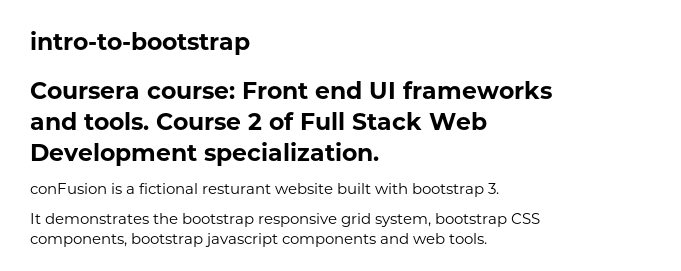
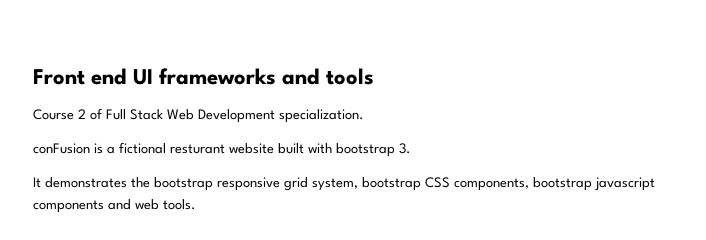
[30,31,250,55] [30,82,235,99] intro-to-bootstrap // Coursera course: -> (33, 77) none
[84,112,149,130] tools. -> [326,68,375,85] tools //

